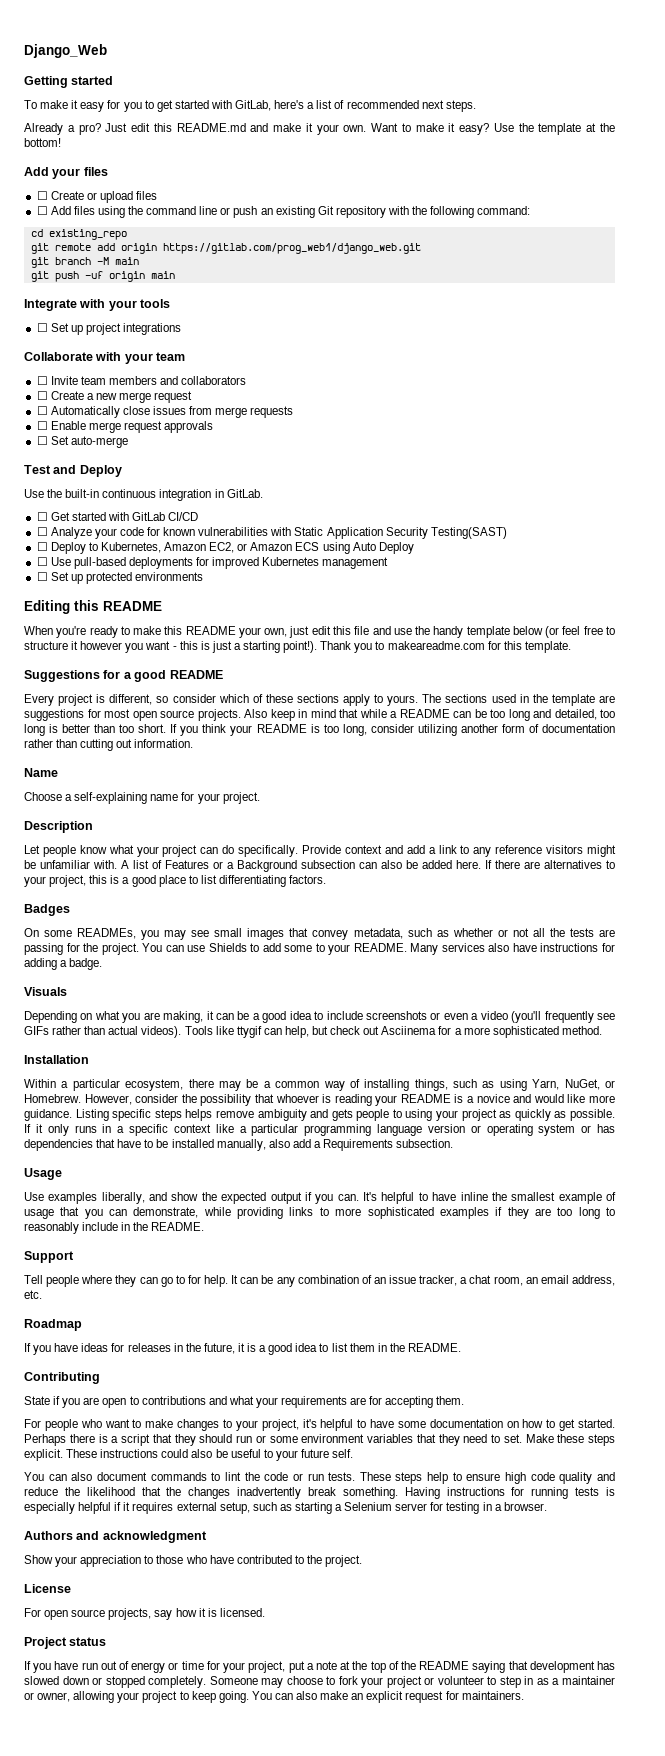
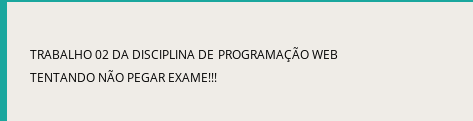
[24,44,107,58] [24,76,114,88] [24,100,476,112] [24,123,616,135] [24,138,61,147] [24,167,108,179] [36,191,158,203] [36,206,531,218] [30,229,127,240] [30,243,421,254] [30,257,139,268] [30,271,175,282] [24,299,171,311] [36,323,182,335] [24,352,186,364] [36,376,247,385] [36,391,193,403] [36,406,294,418] [36,421,214,433] [36,436,128,448] [24,465,122,477] [24,489,263,501] [36,512,199,521] [36,527,507,539] [36,542,414,554] [36,557,389,569] [36,572,204,584] [24,600,162,614] [24,626,615,638] [24,641,571,653] [24,670,223,682] [24,694,615,706] [24,709,615,721] [24,724,615,736] [24,739,194,751] [24,768,58,777] [24,792,260,804] [24,821,93,833] [24,845,616,857] [24,860,615,872] [24,875,327,887] [24,904,70,916] [24,928,615,940] [24,943,615,955] [24,958,103,970] [24,987,67,996] [24,1011,616,1023] [24,1026,602,1038] [24,1055,89,1064] [24,1079,616,1091] [24,1094,615,1106] [24,1109,615,1121] [24,1124,615,1136] [24,1139,454,1151] [24,1168,62,1180] [24,1192,616,1204] [24,1207,616,1219] [24,1222,205,1234] [24,1251,74,1263] [24,1275,615,1287] [24,1290,42,1299] [24,1319,82,1331] [24,1343,461,1355] [24,1372,100,1384] [24,1396,465,1408] [24,1419,616,1431] [24,1434,615,1446] [24,1449,354,1461] [24,1472,615,1484] [24,1487,615,1499] [24,1502,547,1514] [24,1531,207,1543] [24,1555,363,1567] [24,1584,71,1593] [24,1608,265,1620] [24,1637,107,1649] [24,1661,615,1673] [24,1676,615,1688] [24,1691,524,1703] Django_Web // Getting started // To make it easy for you to get started with GitLab, here's a list of recommended next steps. // Already a pro? Just edit this README.md and make it your own. Want to make it easy? Use the template at the bottom! // Add your files // ☐ Create or upload files // ☐ Add files using the command line or push an existing Git repository with the following command: // cd existing_repo // git remote add origin https://gitlab.com/prog_web1/django_web.git // git branch -M main // git push -uf origin main // Integrate with your tools // ☐ Set up project integrations // Collaborate with your team // ☐ Invite team members and collaborators // ☐ Create a new merge request // ☐ Automatically close issues from merge requests // ☐ Enable merge request approvals // ☐ Set auto-merge // Test and Deploy // Use the built-in continuous integration in GitLab. // ☐ Get started with GitLab CI/CD // ☐ Analyze your code for known vulnerabilities with Static Application Security Testing(SAST) // ☐ Deploy to Kubernetes, Amazon EC2, or Amazon ECS using Auto Deploy // ☐ Use pull-based deployments for improved Kubernetes management // ☐ Set up protected environments // Editing this README // When you're ready to make this README your own, just edit this file and use the handy template below (or feel free to structure it however you want - this is just a starting point!). Thank you to makeareadme.com for this template. // Suggestions for a good README // Every project is different, so consider which of these sections apply to yours. The sections used in the template are suggestions for most open source projects. Also keep in mind that while a README can be too long and detailed, too long is better than too short. If you think your README is too long, consider utilizing another form of documentation rather than cutting out information. // Name // Choose a self-explaining name for your project. // Description // Let people know what your project can do specifically. Provide context and add a link to any reference visitors might be unfamiliar with. A list of Features or a Background subsection can also be added here. If there are alternatives to your project, this is a good place to list differentiating factors. // Badges // On some READMEs, you may see small images that convey metadata, such as whether or not all the tests are passing for the project. You can use Shields to add some to your README. Many services also have instructions for adding a badge. // Visuals // Depending on what you are making, it can be a good idea to include screenshots or even a video (you'll frequently see GIFs rather than actual videos). Tools like ttygif can help, but check out Asciinema for a more sophisticated method. // Installation // Within a particular ecosystem, there may be a common way of installing things, such as using Yarn, NuGet, or Homebrew. However, consider the possibility that whoever is reading your README is a novice and would like more guidance. Listing specific steps helps remove ambiguity and gets people to using your project as quickly as possible. If it only runs in a specific context like a particular programming language version or operating system or has dependencies that have to be installed manually, also add a Requirements subsection. // Usage // Use examples liberally, and show the expected output if you can. It's helpful to have inline the smallest example of usage that you can demonstrate, while providing links to more sophisticated examples if they are too long to reasonably include in the README. // Support // Tell people where they can go to for help. It can be any combination of an issue tracker, a chat room, an email address, etc. // Roadmap // If you have ideas for releases in the future, it is a good idea to list them in the README. // Contributing // State if you are open to contributions and what your requirements are for accepting them. // For people who want to make changes to your project, it's helpful to have some documentation on how to get started. Perhaps there is a script that they should run or some environment variables that they need to set. Make these steps explicit. These instructions could also be useful to your future self. // You can also document commands to lint the code or run tests. These steps help to ensure high code quality and reduce the likelihood that the changes inadvertently break something. Having instructions for running tests is especially helpful if it requires external setup, such as starting a Selenium server for testing in a browser. // Authors and acknowledgment // Show your appreciation to those who have contributed to the project. // License // For open source projects, say how it is licensed. // Project status // If you have run out of energy or time for your project, put a note at the top of the README saying that development has slowed down or stopped completely. Someone may choose to fork your project or volunteer to step in as a maintainer or owner, allowing your project to keep going. You can also make an explicit request for maintainers. -> [30,47,338,62] [30,70,218,82] TRABALHO 02 DA DISCIPLINA DE PROGRAMAÇÃO WEB // TENTANDO NÃO PEGAR EXAME!!!

